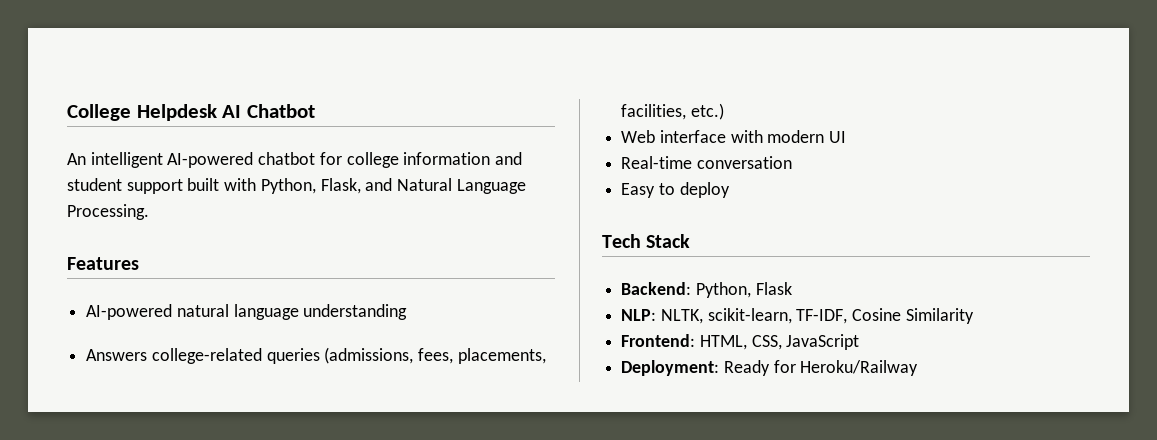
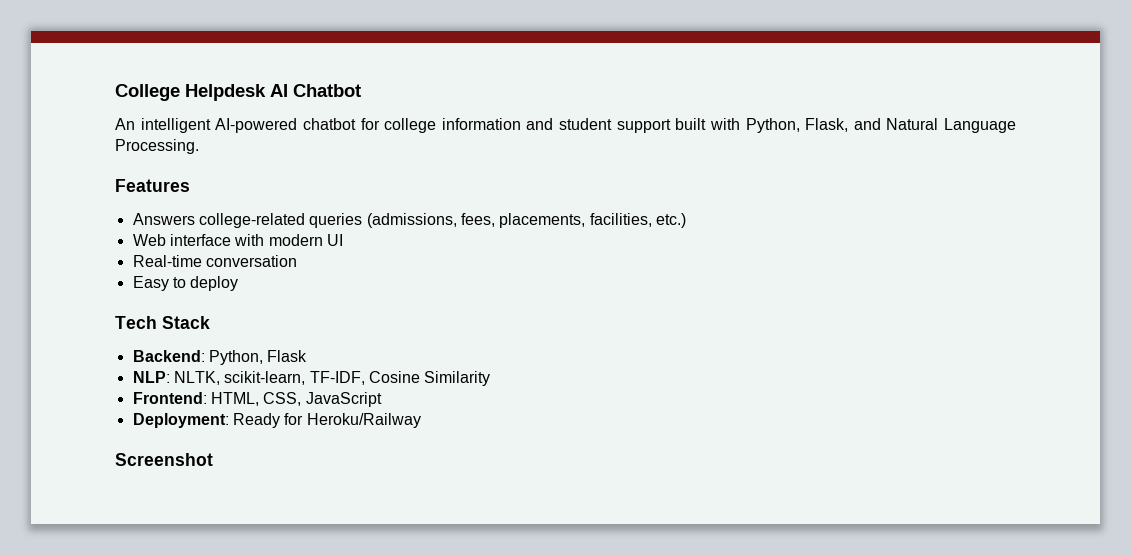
[86,304,408,320] // AI-powered natural language understanding -> (190, 185) none
(919, 368) none -> [115,453,213,466] // Screenshot

